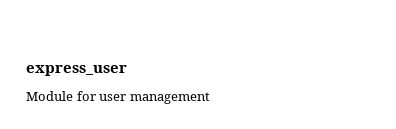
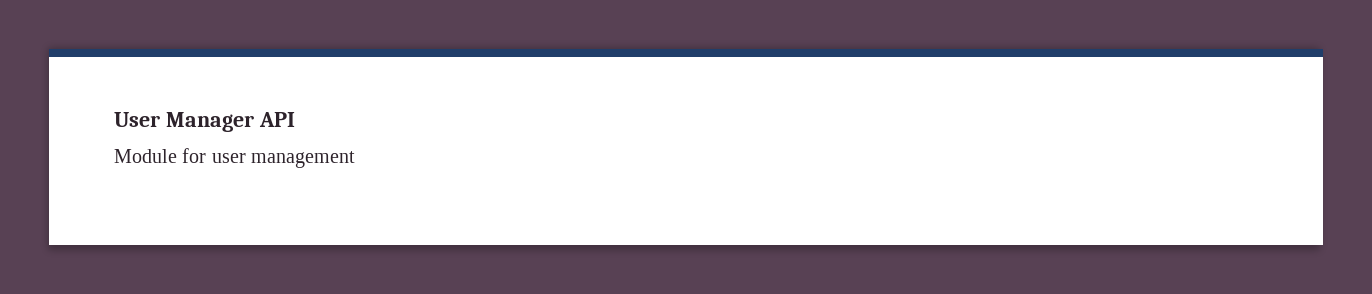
[26,65,127,76] express_user -> [114,112,295,132] User Manager API

